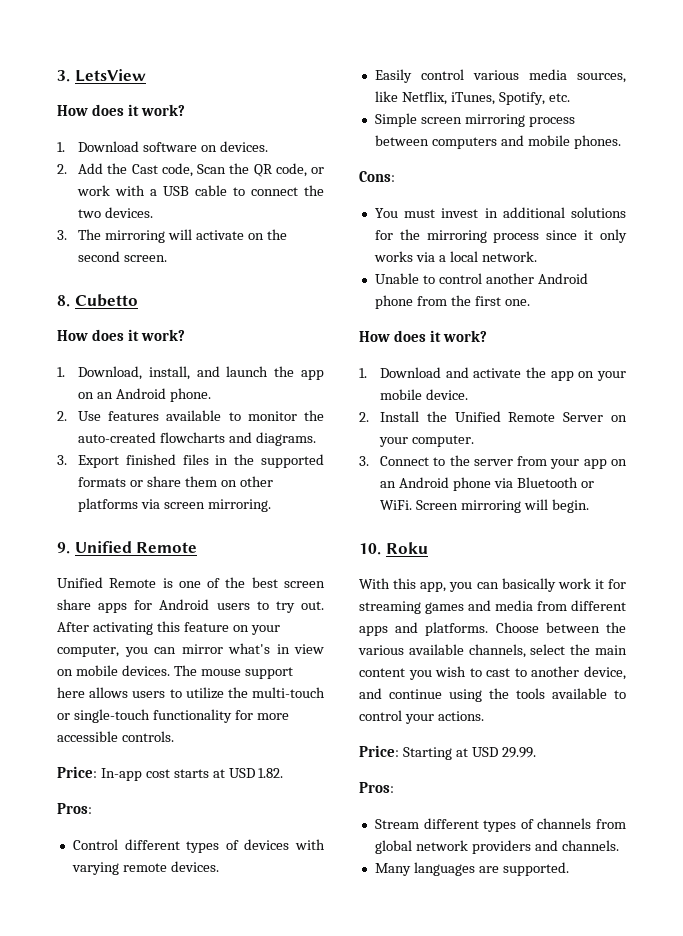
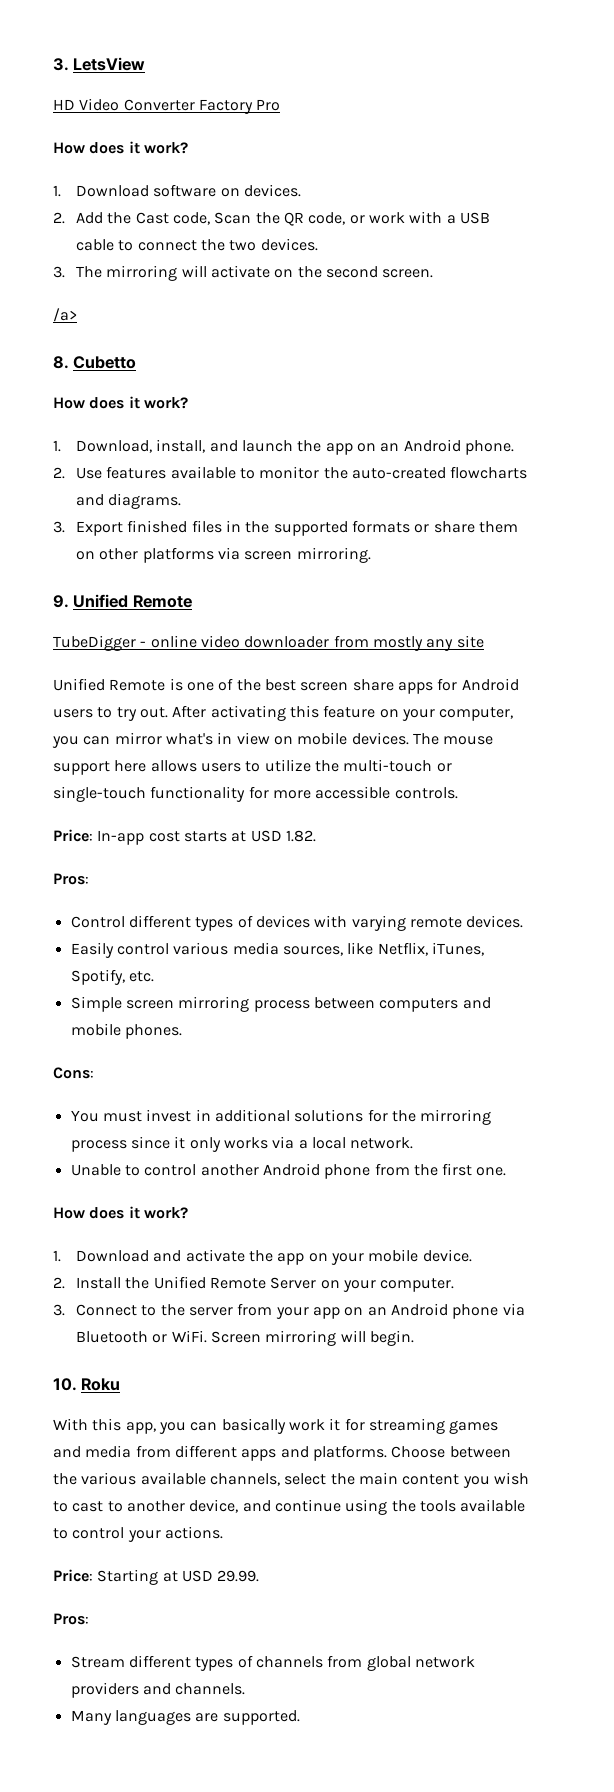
(146, 75) none -> [53,98,281,114] // HD Video Converter Factory Pro
(168, 258) none -> [53,308,77,322] // /a>
(198, 547) none -> [53,635,484,651] // TubeDigger - online video downloader from mostly any site

